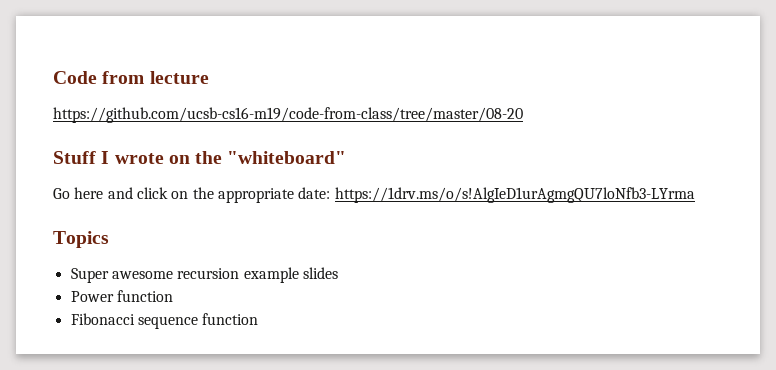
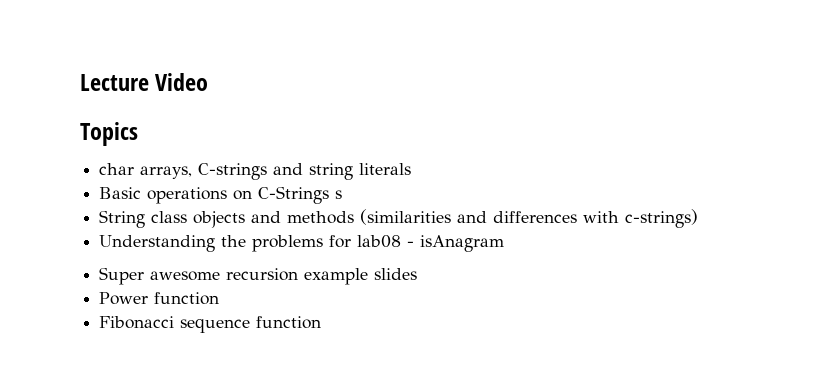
[53,71,209,84] [53,107,523,123] [53,151,347,164] [53,187,695,203] [53,231,109,248] Code from lecture // https://github.com/ucsb-cs16-m19/code-from-class/tree/master/08-20 // Stuff I wrote on the "whiteboard" // Go here and click on the appropriate date: https://1drv.ms/o/s!AlgIeD1urAgmgQU7loNfb3-LYrma // Topics -> [80,73,209,91] [80,122,138,146] [99,163,412,180] [99,186,343,204] [99,209,699,228] [99,235,505,252] Lecture Video // Topics // char arrays, C-strings and string literals // Basic operations on C-Strings s // String class objects and methods (similarities and differences with c-strings) // Understanding the problems for lab08 - isAnagram

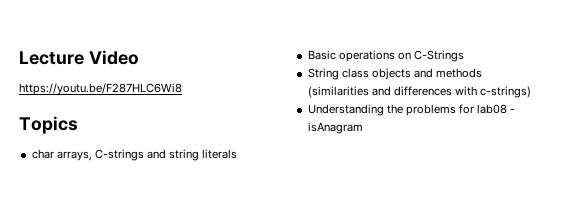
(209, 82) none -> [19,83,182,95] // https://youtu.be/F287HLC6Wi8
[335,190,343,199] s -> (464, 56) none
[99,267,418,285] [99,292,220,305] [99,316,322,333] // Super awesome recursion example slides // Power function // Fibonacci sequence function -> (363, 128) none

